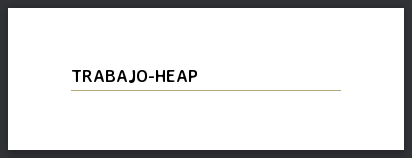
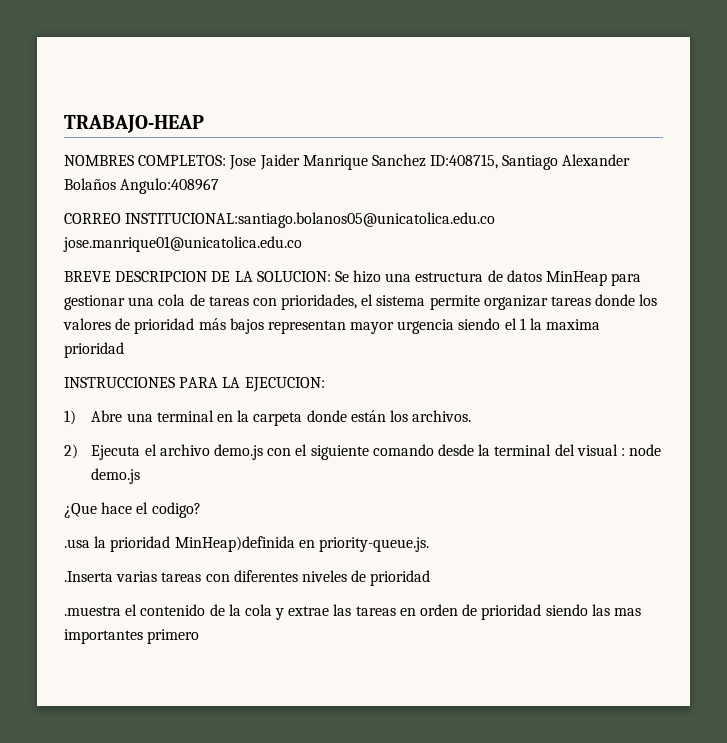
(198, 76) none -> [64,154,631,170] [64,178,220,194] [64,212,496,228] [63,236,302,252] [64,270,642,286] [64,294,658,310] [63,318,601,334] [64,342,124,358] [64,377,325,392] [64,410,472,426] [64,444,662,460] [91,468,141,484] [64,502,201,518] [64,536,429,552] [64,570,431,586] [64,604,641,620] [64,629,200,644] // NOMBRES COMPLETOS: Jose Jaider Manrique Sanchez ID:408715, Santiago Alexander Bolaños Angulo:408967 // CORREO INSTITUCIONAL:santiago.bolanos05@unicatolica.edu.co jose.manrique01@unicatolica.edu.co // BREVE DESCRIPCION DE LA SOLUCION: Se hizo una estructura de datos MinHeap para gestionar una cola de tareas con prioridades, el sistema permite organizar tareas donde los valores de prioridad más bajos representan mayor urgencia siendo el 1 la maxima prioridad // INSTRUCCIONES PARA LA EJECUCION: // 1) Abre una terminal en la carpeta donde están los archivos. // 2) Ejecuta el archivo demo.js con el siguiente comando desde la terminal del visual : node demo.js // ¿Que hace el codigo? // .usa la prioridad MinHeap)definida en priority-queue.js. // .Inserta varias tareas con diferentes niveles de prioridad // .muestra el contenido de la cola y extrae las tareas en orden de prioridad siendo las mas importantes primero

